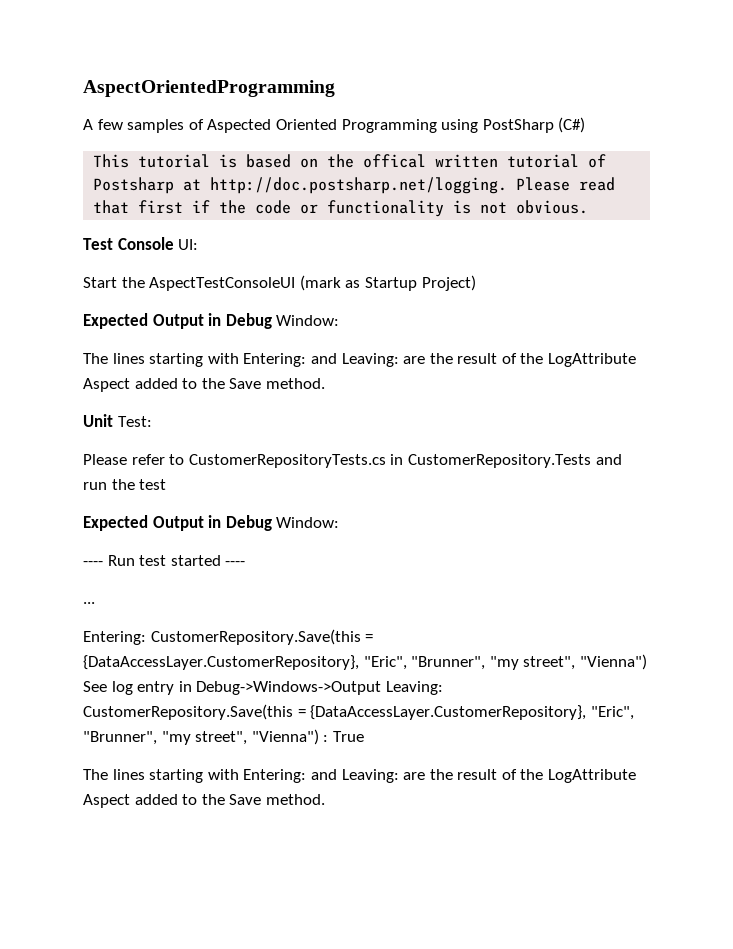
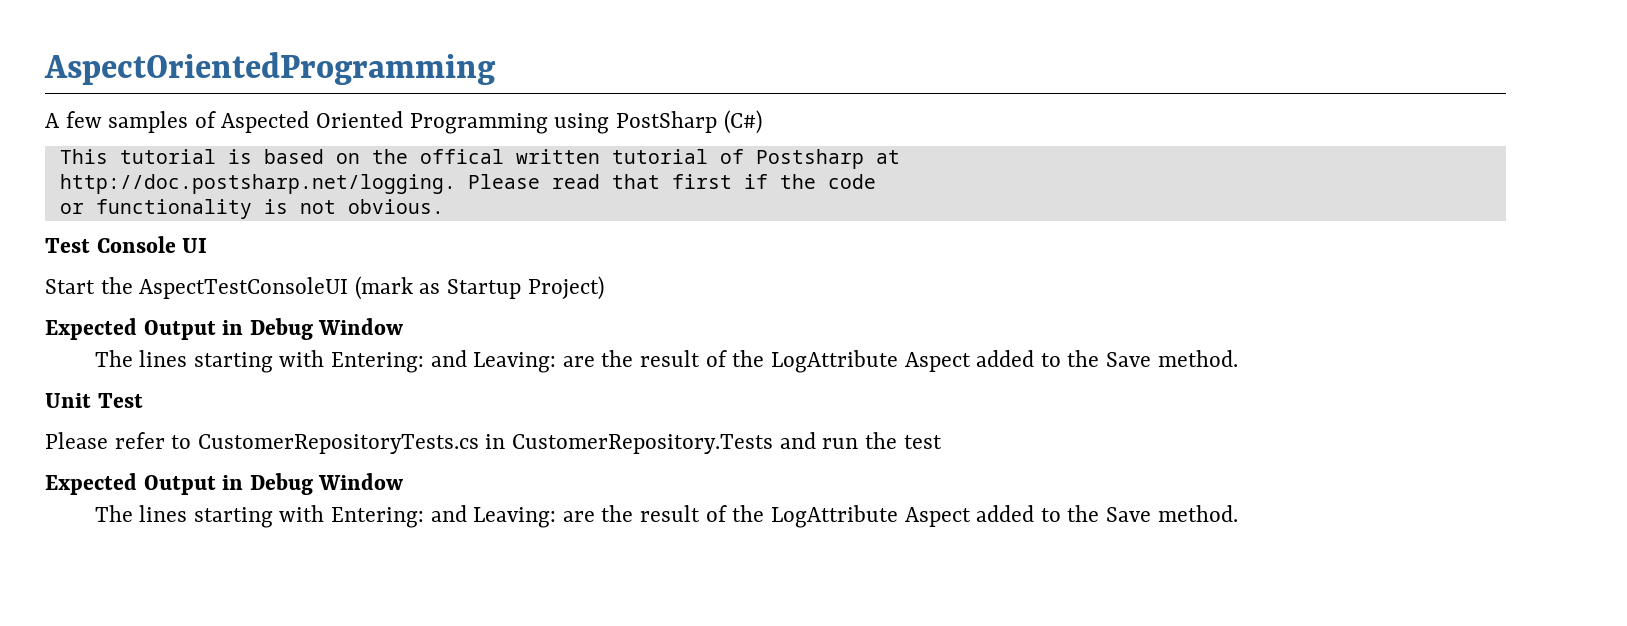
(202, 185) none -> (900, 157) //
(292, 207) none -> (876, 181) //
[178,239,199,250] UI: -> [182,238,208,253] UI
[276,315,340,326] Window: -> [318,318,404,335] Window
[117,416,152,427] Test: -> [97,393,143,408] Test
[276,517,340,528] [83,555,246,566] [83,602,95,604] [83,629,374,645] [83,654,647,670] [83,681,443,695] [83,704,634,720] [83,729,364,745] Window: // ---- Run test started ---- // ... // Entering: CustomerRepository.Save(this = {DataAccessLayer.CustomerRepository}, "Eric", "Brunner", "my street", "Vienna") See log entry in Debug->Windows->Output Leaving: CustomerRepository.Save(this = {DataAccessLayer.CustomerRepository}, "Eric", "Brunner", "my street", "Vienna") : True -> [318,473,404,490] Window

